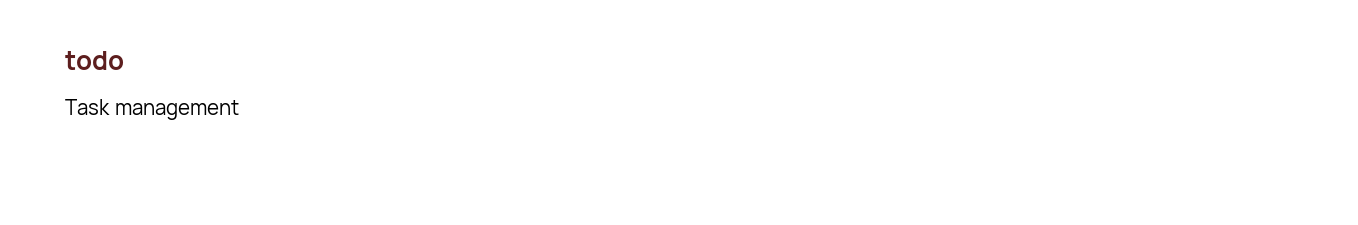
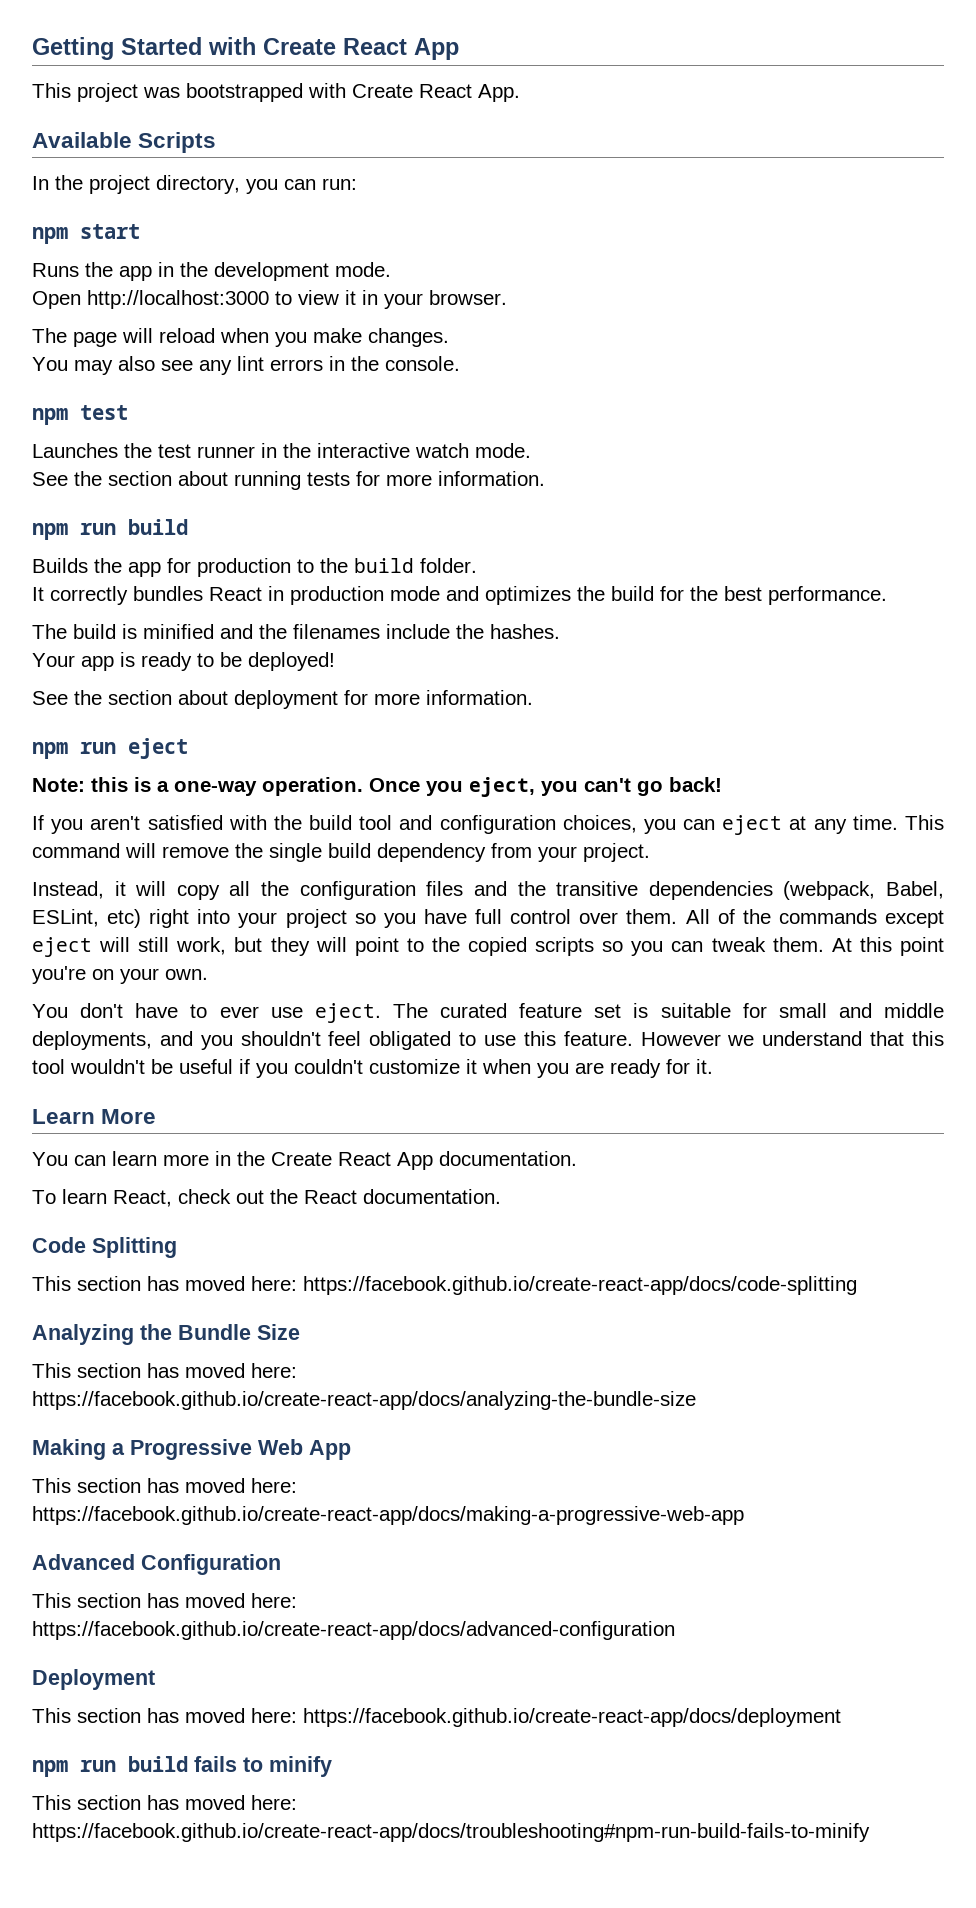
[65,51,124,70] [65,99,239,120] todo // Task management -> [32,37,459,60] [32,83,520,102] [32,132,217,153] [32,175,357,194] [32,224,140,244] [32,262,391,281] [32,290,507,309] [32,328,449,347] [32,356,460,375] [32,405,128,425] [32,443,531,458] [32,471,545,490] [32,519,188,540] [32,558,477,577] [32,586,887,605] [32,624,560,639] [32,652,335,671] [32,690,533,709] [32,738,188,759] [32,777,722,797] [32,815,944,835] [32,843,650,862] [32,881,945,900] [32,909,945,928] [32,937,944,957] [32,966,208,984] [32,1003,944,1023] [32,1031,944,1050] [32,1059,713,1078] [32,1109,157,1124] [32,1151,577,1170] [32,1189,501,1207] [32,1237,177,1258] [32,1276,857,1295] [32,1324,300,1345] [32,1363,297,1378] [32,1391,696,1410] [32,1439,351,1460] [32,1478,297,1493] [32,1506,744,1525] [32,1554,281,1575] [32,1593,297,1608] [32,1621,675,1640] [32,1669,155,1690] [32,1708,841,1727] [32,1756,332,1777] [32,1795,297,1810] [32,1823,870,1842] Getting Started with Create React App // This project was bootstrapped with Create React App. // Available Scripts // In the project directory, you can run: // npm start // Runs the app in the development mode. // Open http://localhost:3000 to view it in your browser. // The page will reload when you make changes. // You may also see any lint errors in the console. // npm test // Launches the test runner in the interactive watch mode. // See the section about running tests for more information. // npm run build // Builds the app for production to the build folder. // It correctly bundles React in production mode and optimizes the build for the best performance. // The build is minified and the filenames include the hashes. // Your app is ready to be deployed! // See the section about deployment for more information. // npm run eject // Note: this is a one-way operation. Once you eject, you can't go back! // If you aren't satisfied with the build tool and configuration choices, you can eject at any time. This command will remove the single build dependency from your project. // Instead, it will copy all the configuration files and the transitive dependencies (webpack, Babel, ESLint, etc) right into your project so you have full control over them. All of the commands except eject will still work, but they will point to the copied scripts so you can tweak them. At this point you're on your own. // You don't have to ever use eject. The curated feature set is suitable for small and middle deployments, and you shouldn't feel obligated to use this feature. However we understand that this tool wouldn't be useful if you couldn't customize it when you are ready for it. // Learn More // You can learn more in the Create React App documentation. // To learn React, check out the React documentation. // Code Splitting // This section has moved here: https://facebook.github.io/create-react-app/docs/code-splitting // Analyzing the Bundle Size // This section has moved here: https://facebook.github.io/create-react-app/docs/analyzing-the-bundle-size // Making a Progressive Web App // This section has moved here: https://facebook.github.io/create-react-app/docs/making-a-progressive-web-app // Advanced Configuration // This section has moved here: https://facebook.github.io/create-react-app/docs/advanced-configuration // Deployment // This section has moved here: https://facebook.github.io/create-react-app/docs/deployment // npm run build fails to minify // This section has moved here: https://facebook.github.io/create-react-app/docs/troubleshooting#npm-run-build-fails-to-minify

